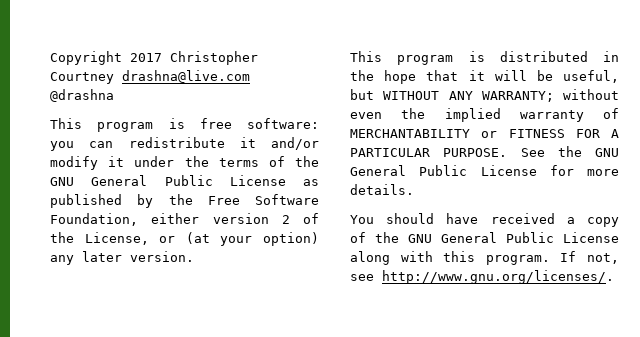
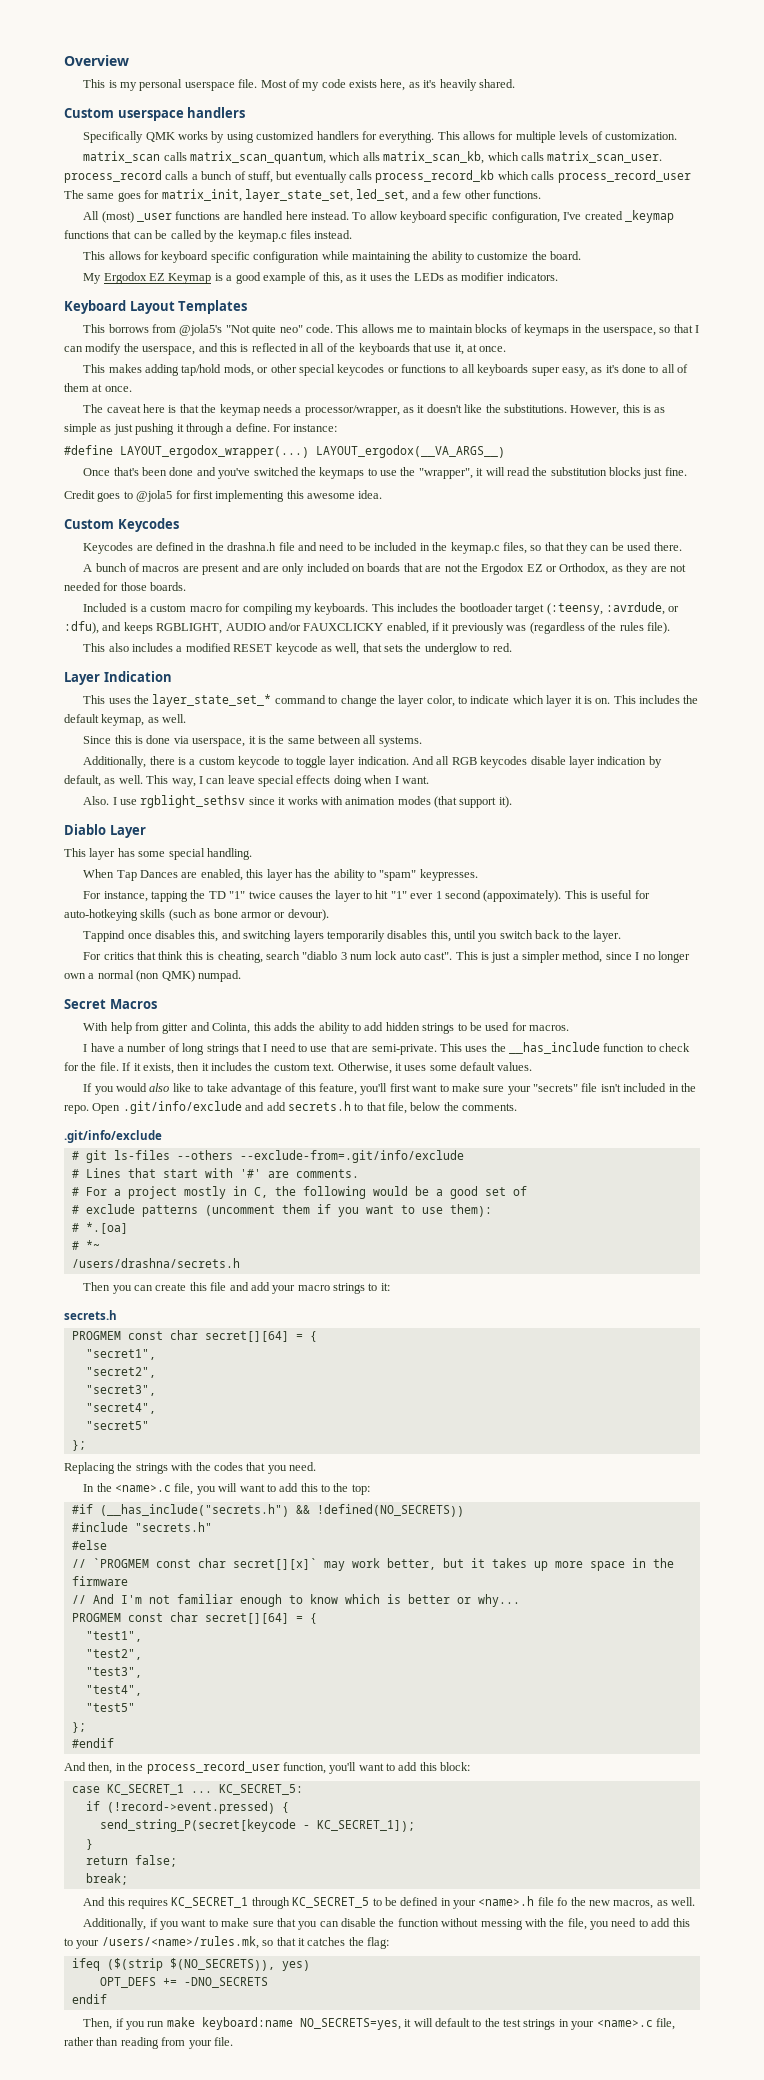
[50,51,258,65] [50,70,250,84] [50,89,114,102] [50,118,319,132] [50,137,319,151] [50,156,319,170] [50,175,319,186] [50,194,319,208] [50,213,319,226] [50,232,319,246] [50,251,194,265] [350,51,619,65] [350,70,619,84] [350,89,619,102] [350,108,619,122] [350,129,619,138] [350,146,619,157] [350,165,619,176] [350,184,414,195] [350,213,619,227] [350,232,619,243] [350,251,619,265] [350,270,614,284] Copyright 2017 Christopher Courtney drashna@live.com @drashna // This program is free software: you can redistribute it and/or modify it under the terms of the GNU General Public License as published by the Free Software Foundation, either version 2 of the License, or (at your option) any later version. // This program is distributed in the hope that it will be useful, but WITHOUT ANY WARRANTY; without even the implied warranty of MERCHANTABILITY or FITNESS FOR A PARTICULAR PURPOSE. See the GNU General Public License for more details. // You should have received a copy of the GNU General Public License along with this program. If not, see http://www.gnu.org/licenses/. -> [64,55,129,66] [83,79,515,91] [64,107,246,121] [83,131,677,143] [83,151,663,164] [64,170,691,183] [64,189,542,202] [83,210,674,223] [64,230,353,242] [83,251,582,263] [83,272,558,284] [64,300,248,314] [83,324,700,336] [64,343,507,355] [83,364,689,376] [64,383,132,392] [83,404,666,416] [64,423,338,435] [64,445,505,458] [83,467,687,479] [64,490,383,502] [64,518,179,532] [83,542,682,554] [83,563,686,575] [64,582,187,591] [83,602,680,615] [64,621,670,634] [83,643,512,655] [64,671,172,685] [83,694,699,707] [64,714,187,726] [83,735,422,747] [83,756,662,768] [64,775,429,787] [83,795,512,808] [64,824,146,838] [64,848,252,860] [83,869,478,881] [83,890,650,902] [64,909,329,921] [83,930,622,942] [83,951,690,963] [64,970,241,982] [64,999,157,1009] [83,1022,570,1034] [83,1042,691,1055] [64,1062,533,1074] [83,1083,696,1095] [64,1101,518,1114] [64,1130,162,1143] [71,1150,464,1163] [71,1168,359,1178] [71,1186,527,1199] [71,1204,492,1217] [71,1222,128,1234] [71,1240,100,1250] [71,1258,240,1268] [83,1282,390,1294] [64,1310,117,1320] [71,1330,317,1342] [85,1349,156,1360] [85,1367,156,1378] [85,1385,156,1396] [85,1403,156,1414] [85,1421,149,1430] [71,1440,86,1451] [64,1462,316,1474] [83,1483,370,1495] [71,1504,464,1517] [71,1522,212,1532] [71,1540,107,1550] [71,1558,674,1571] [71,1576,128,1586] [71,1594,520,1607] [71,1612,317,1624] [85,1631,142,1642] [85,1649,142,1660] [85,1667,142,1678] [85,1685,142,1696] [85,1703,135,1712] [71,1722,86,1733] [71,1738,114,1748] [64,1761,471,1774] [71,1784,303,1795] [85,1801,289,1814] [99,1819,415,1832] [85,1839,93,1850] [85,1855,177,1867] [85,1873,128,1885] [83,1896,696,1909] [83,1918,690,1930] [64,1936,389,1949] [71,1958,310,1971] [99,1977,268,1988] [71,1994,107,2004] [83,2017,675,2030] [64,2037,233,2049] Overview // This is my personal userspace file. Most of my code exists here, as it's heavily shared. // Custom userspace handlers // Specifically QMK works by using customized handlers for everything. This allows for multiple levels of customization. // matrix_scan calls matrix_scan_quantum, which alls matrix_scan_kb, which calls matrix_scan_user. process_record calls a bunch of stuff, but eventually calls process_record_kb which calls process_record_user The same goes for matrix_init, layer_state_set, led_set, and a few other functions. // All (most) _user functions are handled here instead. To allow keyboard specific configuration, I've created _keymap functions that can be called by the keymap.c files instead. // This allows for keyboard specific configuration while maintaining the ability to customize the board. // My Ergodox EZ Keymap is a good example of this, as it uses the LEDs as modifier indicators. // Keyboard Layout Templates // This borrows from @jola5's "Not quite neo" code. This allows me to maintain blocks of keymaps in the userspace, so that I can modify the userspace, and this is reflected in all of the keyboards that use it, at once. // This makes adding tap/hold mods, or other special keycodes or functions to all keyboards super easy, as it's done to all of them at once. // The caveat here is that the keymap needs a processor/wrapper, as it doesn't like the substitutions. However, this is as simple as just pushing it through a define. For instance: // #define LAYOUT_ergodox_wrapper(...) LAYOUT_ergodox(__VA_ARGS__) // Once that's been done and you've switched the keymaps to use the "wrapper", it will read the substitution blocks just fine. // Credit goes to @jola5 for first implementing this awesome idea. // Custom Keycodes // Keycodes are defined in the drashna.h file and need to be included in the keymap.c files, so that they can be used there. // A bunch of macros are present and are only included on boards that are not the Ergodox EZ or Orthodox, as they are not needed for those boards. // Included is a custom macro for compiling my keyboards. This includes the bootloader target (:teensy, :avrdude, or :dfu), and keeps RGBLIGHT, AUDIO and/or FAUXCLICKY enabled, if it previously was (regardless of the rules file). // This also includes a modified RESET keycode as well, that sets the underglow to red. // Layer Indication // This uses the layer_state_set_* command to change the layer color, to indicate which layer it is on. This includes the default keymap, as well. // Since this is done via userspace, it is the same between all systems. // Additionally, there is a custom keycode to toggle layer indication. And all RGB keycodes disable layer indication by default, as well. This way, I can leave special effects doing when I want. // Also. I use rgblight_sethsv since it works with animation modes (that support it). // Diablo Layer // This layer has some special handling. // When Tap Dances are enabled, this layer has the ability to "spam" keypresses. // For instance, tapping the TD "1" twice causes the layer to hit "1" ever 1 second (appoximately). This is useful for auto-hotkeying skills (such as bone armor or devour). // Tappind once disables this, and switching layers temporarily disables this, until you switch back to the layer. // For critics that think this is cheating, search "diablo 3 num lock auto cast". This is just a simpler method, since I no longer own a normal (non QMK) numpad. // Secret Macros // With help from gitter and Colinta, this adds the ability to add hidden strings to be used for macros. // I have a number of long strings that I need to use that are semi-private. This uses the __has_include function to check for the file. If it exists, then it includes the custom text. Otherwise, it uses some default values. // If you would also like to take advantage of this feature, you'll first want to make sure your "secrets" file isn't included in the repo. Open .git/info/exclude and add secrets.h to that file, below the comments. // .git/info/exclude // # git ls-files --others --exclude-from=.git/info/exclude // # Lines that start with '#' are comments. // # For a project mostly in C, the following would be a good set of // # exclude patterns (uncomment them if you want to use them): // # *.[oa] // # *~ // /users/drashna/secrets.h // Then you can create this file and add your macro strings to it: // secrets.h // PROGMEM const char secret[][64] = { // "secret1", // "secret2", // "secret3", // "secret4", // "secret5" // }; // Replacing the strings with the codes that you need. // In the <name>.c file, you will want to add this to the top: // #if (__has_include("secrets.h") && !defined(NO_SECRETS)) // #include "secrets.h" // #else // // `PROGMEM const char secret[][x]` may work better, but it takes up more space in the firmware // // And I'm not familiar enough to know which is better or why... // PROGMEM const char secret[][64] = { // "test1", // "test2", // "test3", // "test4", // "test5" // }; // #endif // And then, in the process_record_user function, you'll want to add this block: // case KC_SECRET_1 ... KC_SECRET_5: // if (!record->event.pressed) { // send_string_P(secret[keycode - KC_SECRET_1]); // } // return false; // break; // And this requires KC_SECRET_1 through KC_SECRET_5 to be defined in your <name>.h file fo the new macros, as well. // Additionally, if you want to make sure that you can disable the function without messing with the file, you need to add this to your /users/<name>/rules.mk, so that it catches the flag: // ifeq ($(strip $(NO_SECRETS)), yes) // OPT_DEFS += -DNO_SECRETS // endif // Then, if you run make keyboard:name NO_SECRETS=yes, it will default to the test strings in your <name>.c file, rather than reading from your file.

